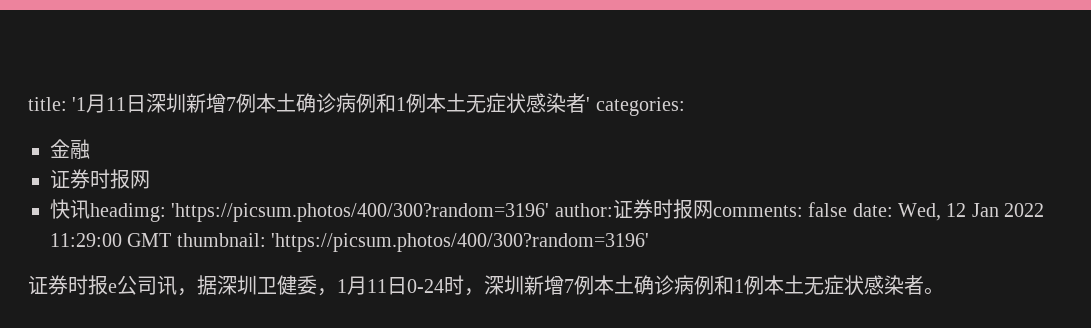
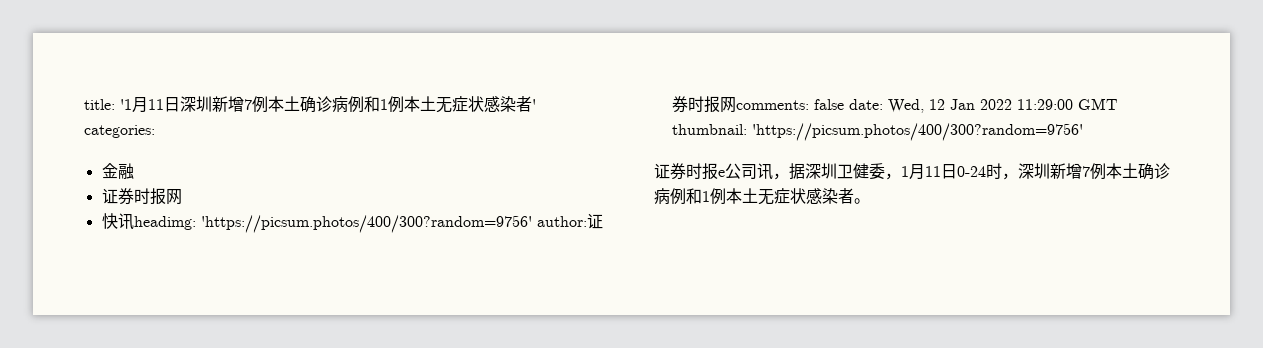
[171,203,550,222] 'https://picsum.photos/400/300?random=3196' -> [200,215,532,233] 'https://picsum.photos/400/300?random=9756'
[271,233,650,252] 'https://picsum.photos/400/300?random=3196' -> [751,123,1083,141] 'https://picsum.photos/400/300?random=9756'

